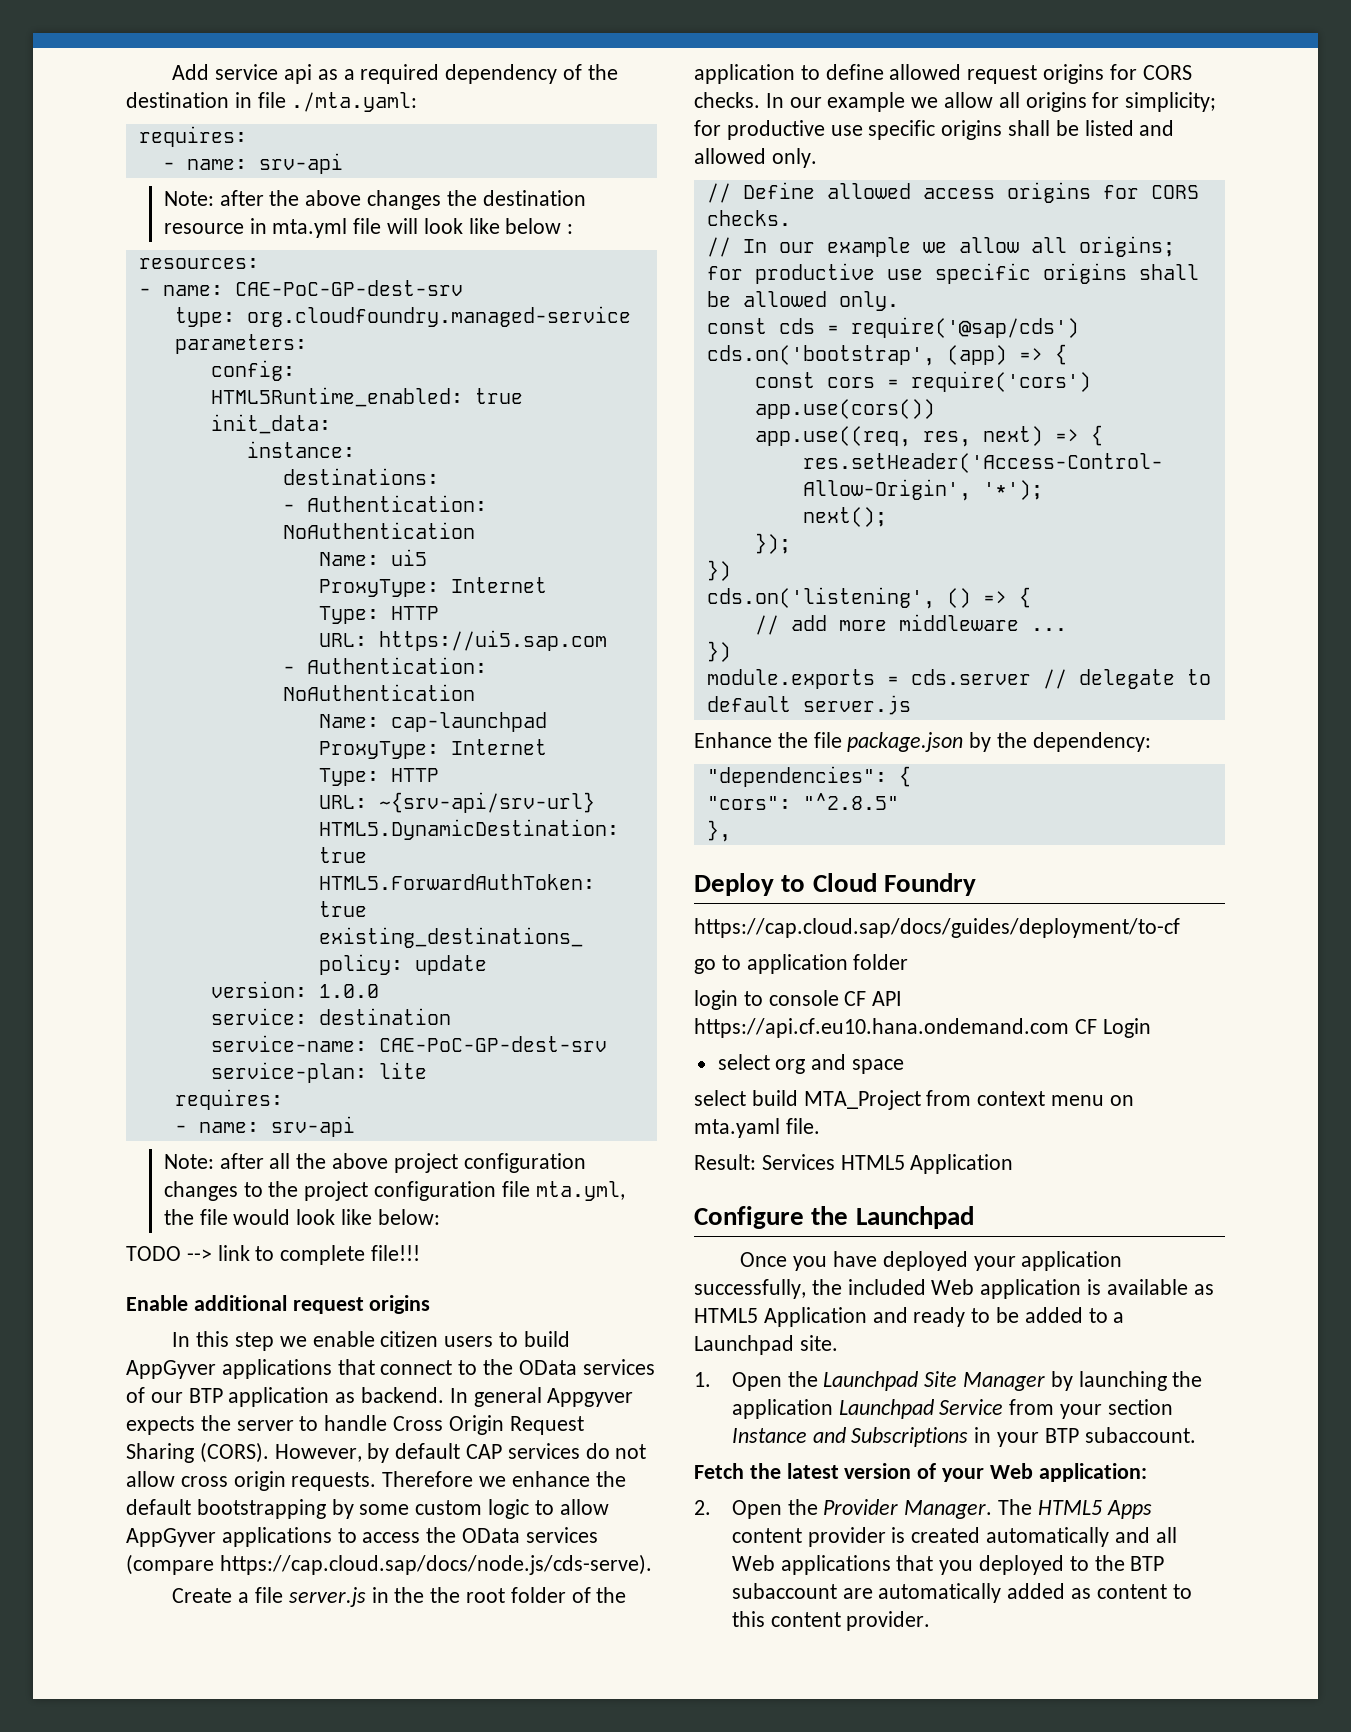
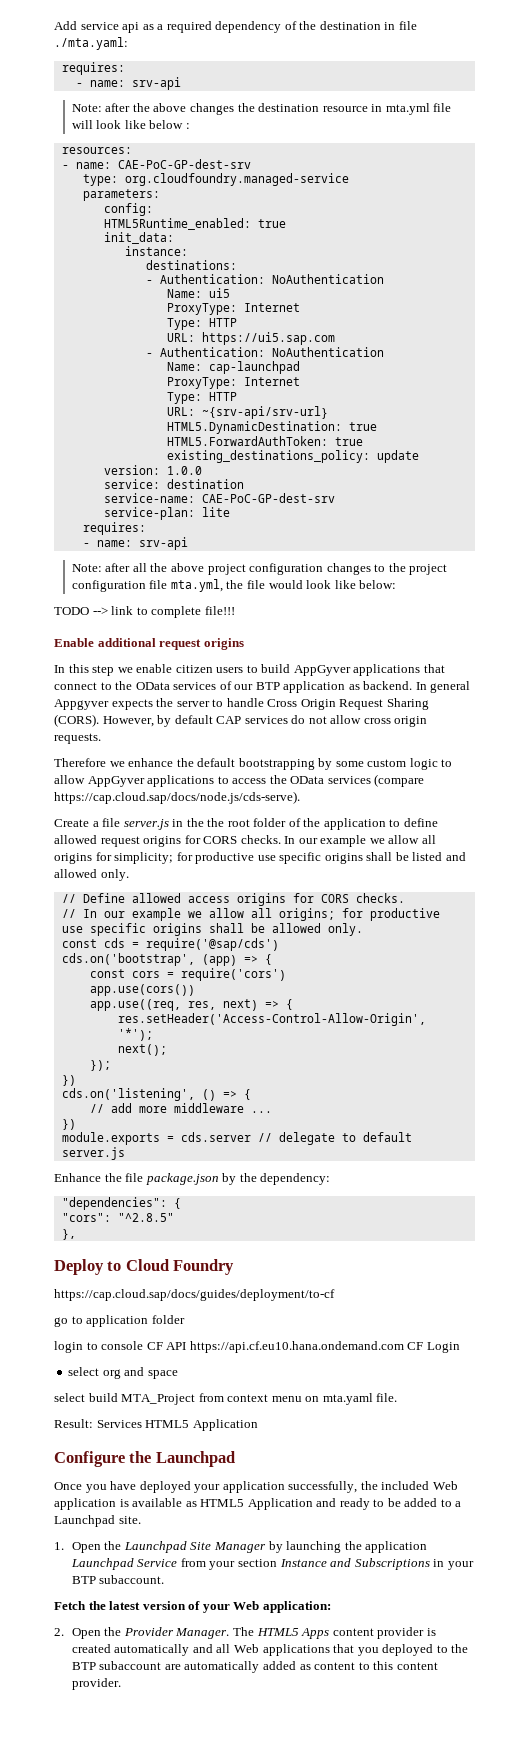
(377, 1481) none -> (101, 738) //

